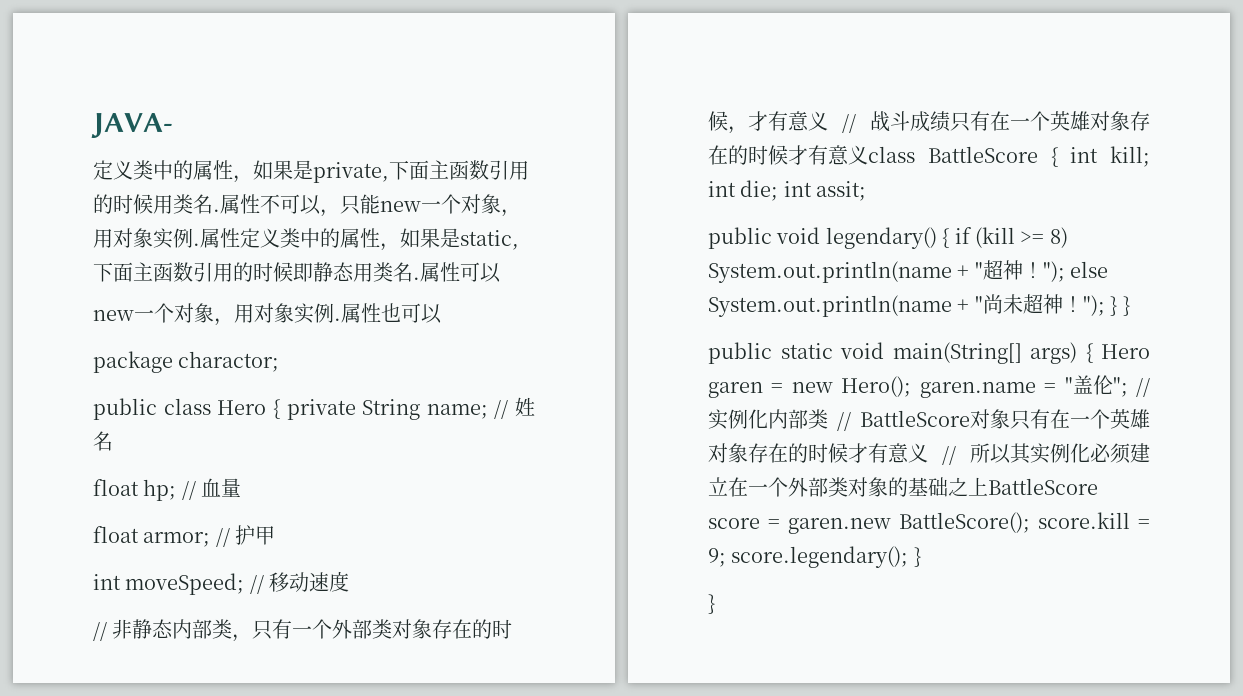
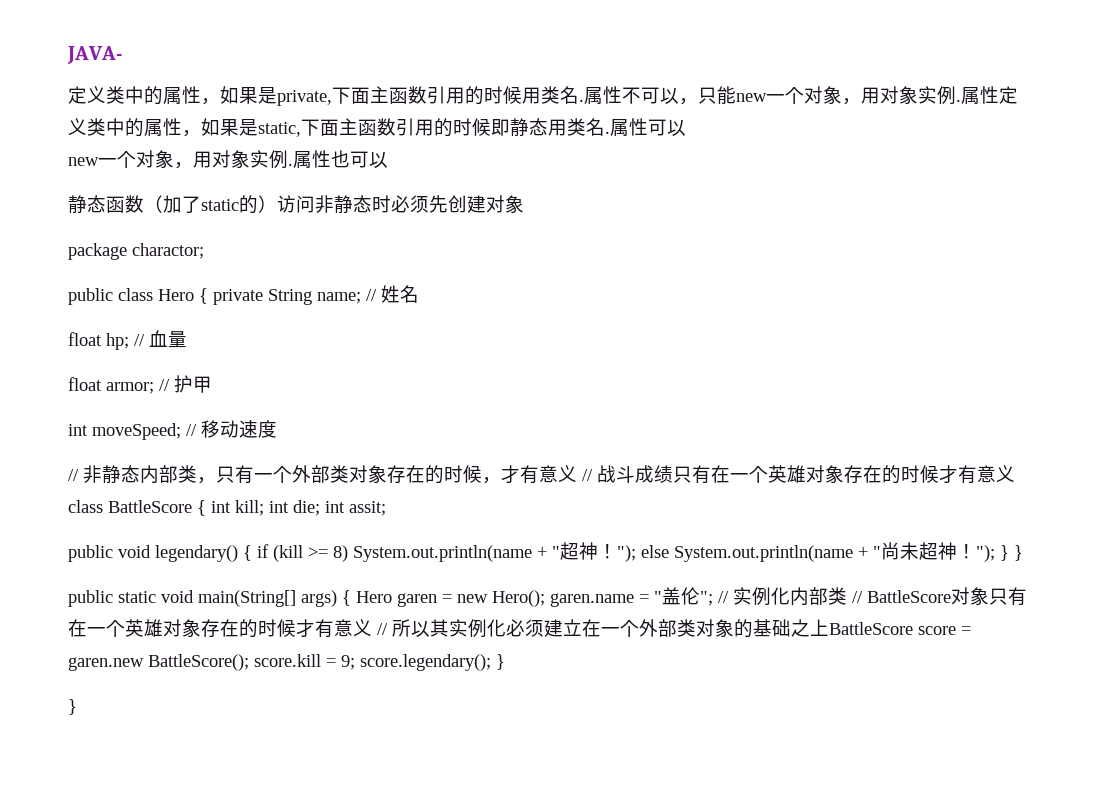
(442, 314) none -> [68,195,524,214] // 静态函数（加了static的）访问非静态时必须先创建对象

